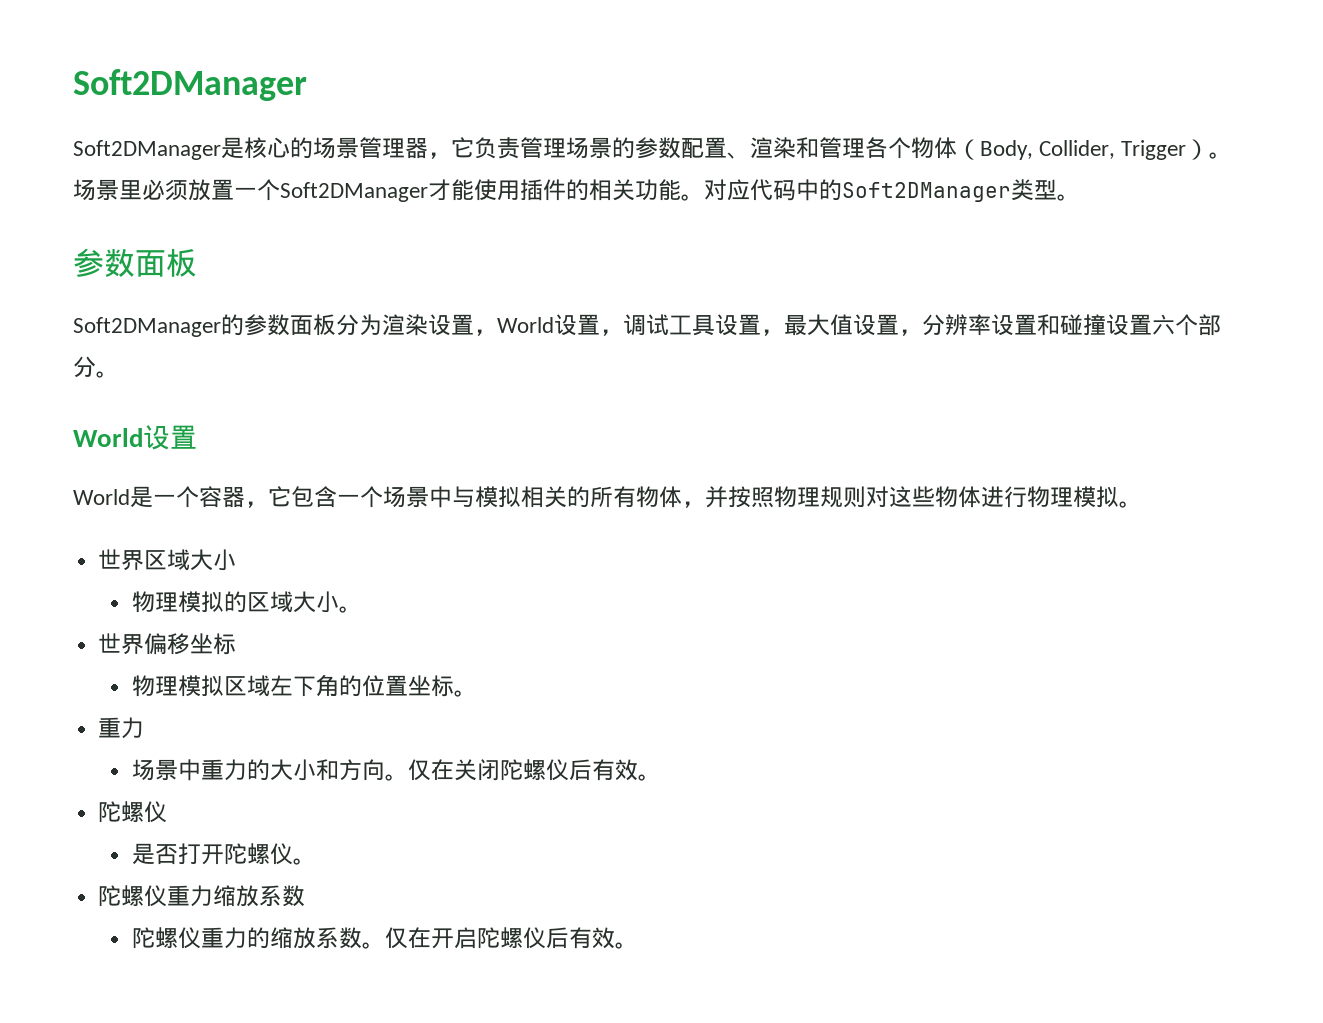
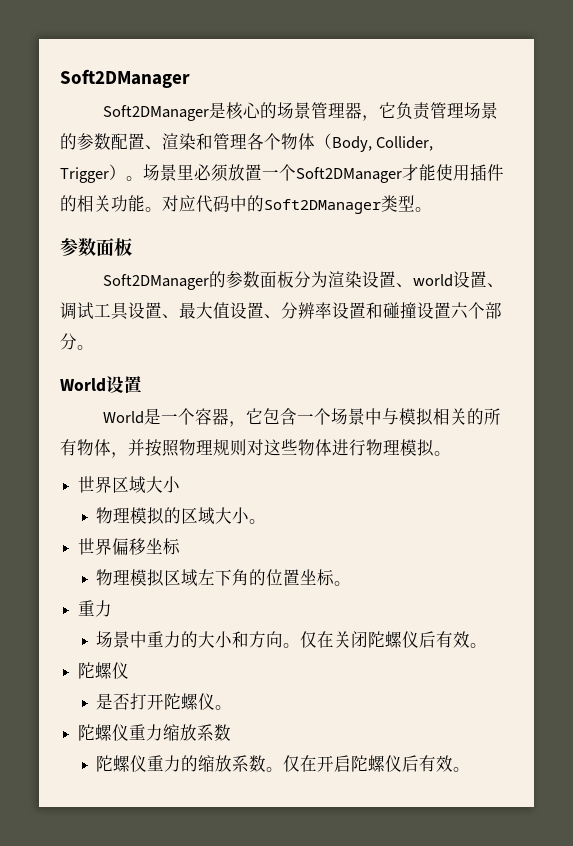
[474,314,623,336] ，World设置， -> [395,271,504,288] 、world设置、
[761,329,784,336] ， -> [162,314,179,319] 、
[899,329,922,336] ， -> [264,314,281,319] 、

